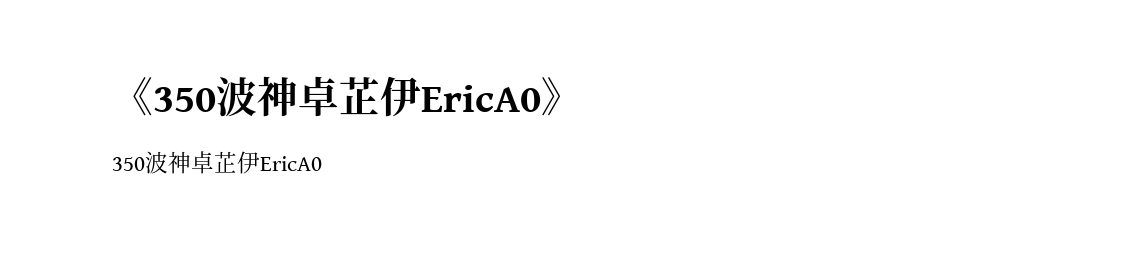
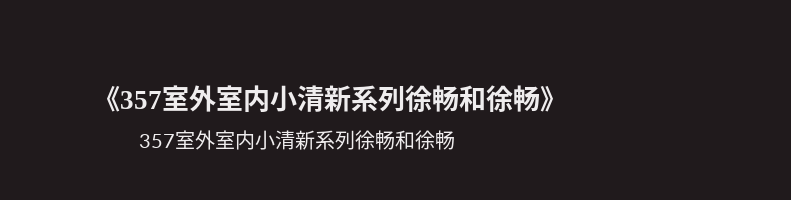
[153,76,582,117] [112,151,322,174] 350波神卓芷伊EricA0》 // 350波神卓芷伊EricA0 -> [120,85,567,113] [138,130,455,150] 357室外室内小清新系列徐畅和徐畅》 // 357室外室内小清新系列徐畅和徐畅

